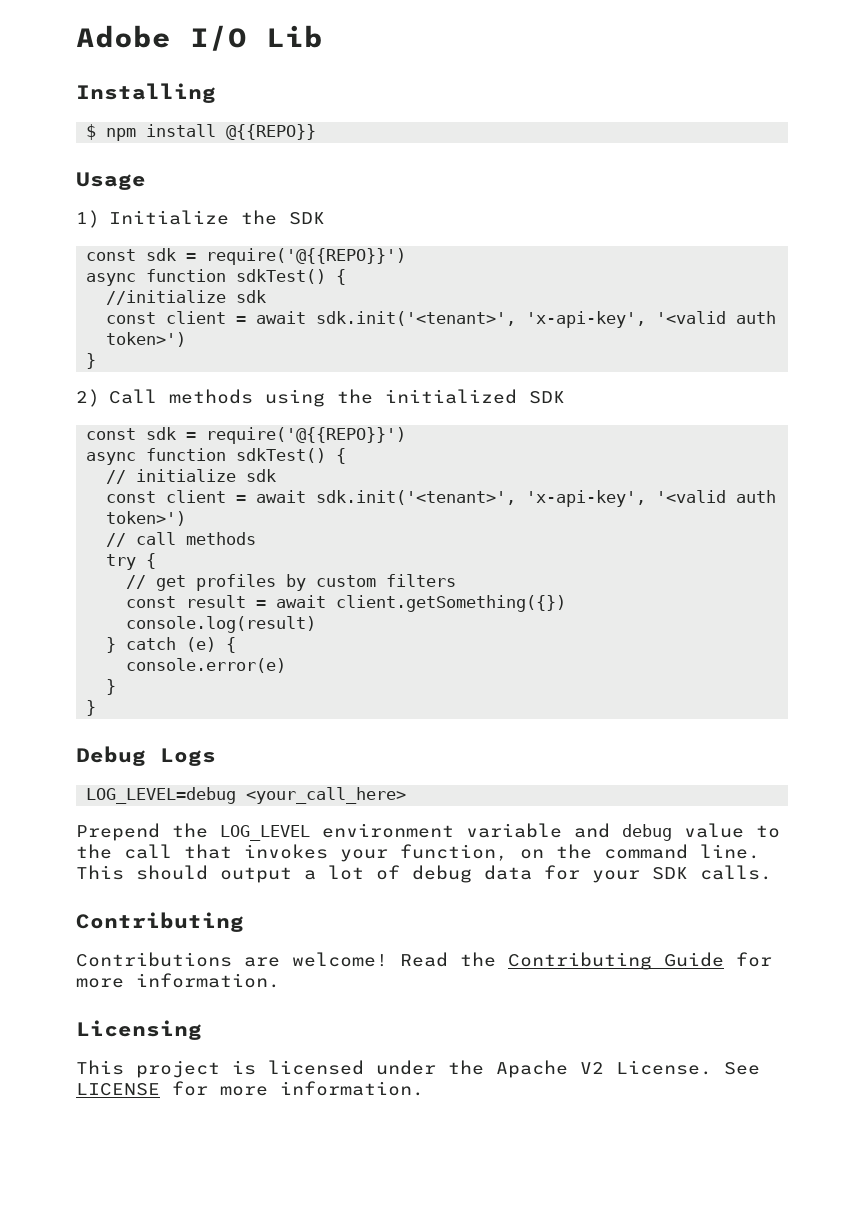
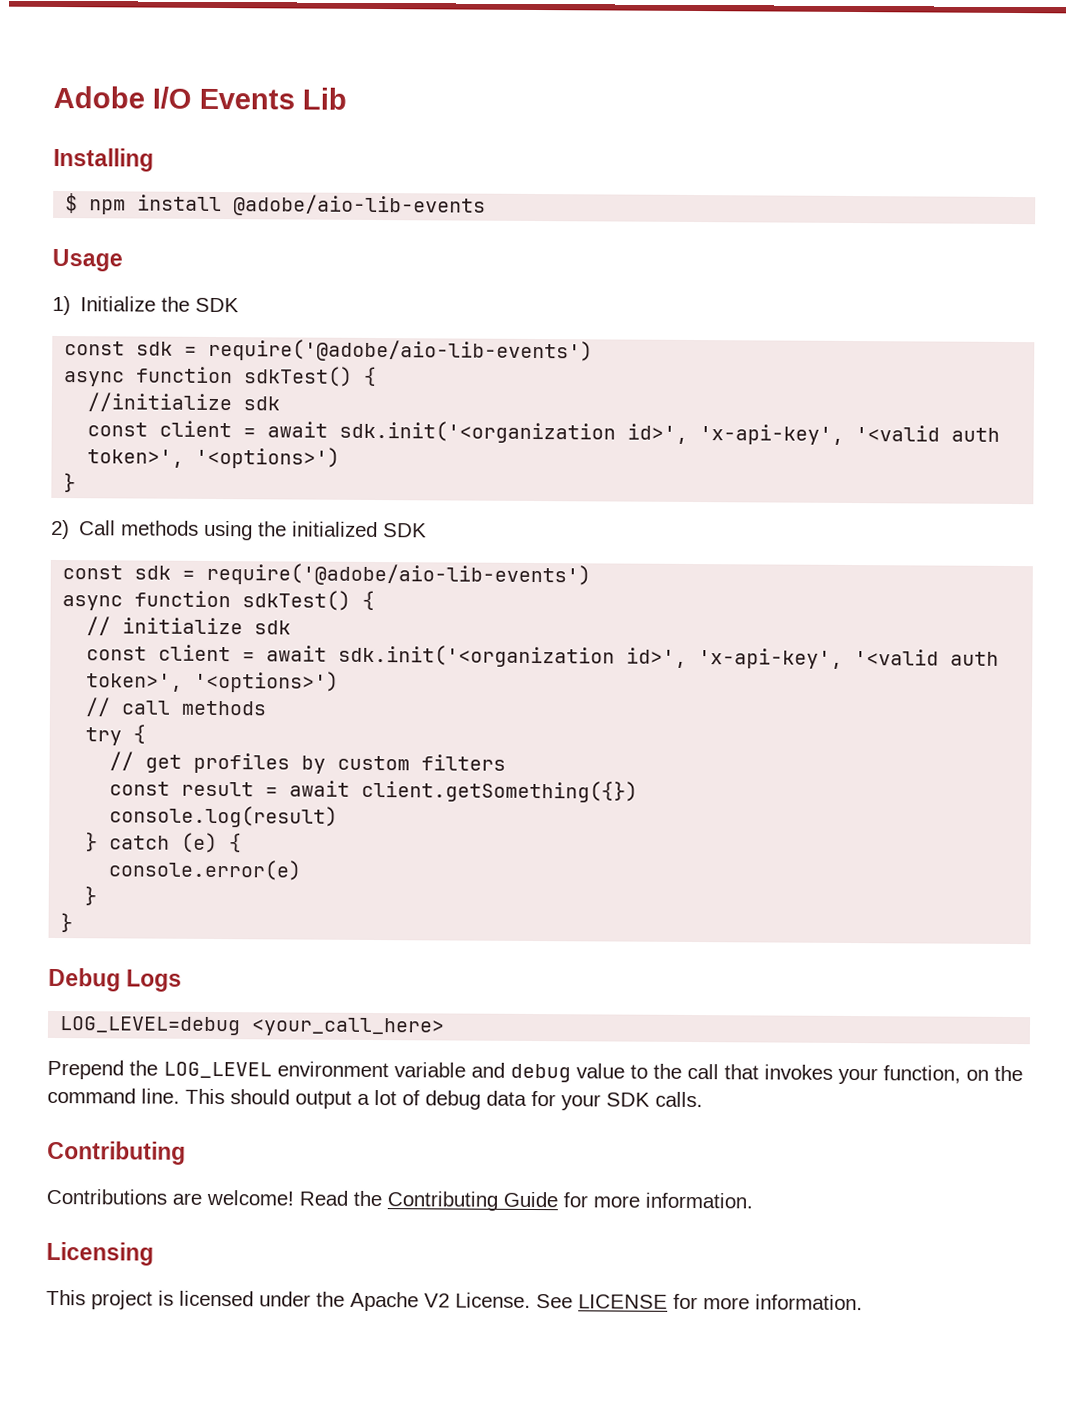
(247, 38) none -> [199,88,295,110] Events
[226,124,317,140] @{{REPO}} -> [233,194,487,217] @adobe/aio-lib-events
[206,248,407,265] require('@{{REPO}}') -> [208,338,594,363] require('@adobe/aio-lib-events')
[316,311,777,328] [106,332,187,347] sdk.init('<tenant>', 'x-api-key', '<valid auth token>') -> [339,420,1001,445] [87,446,341,469] sdk.init('<organization id>', 'x-api-key', '<valid auth token>', '<options>')
[206,427,407,444] require('@{{REPO}}') -> [206,562,592,587] require('@adobe/aio-lib-events')
[316,490,777,507] [106,511,187,526] sdk.init('<tenant>', 'x-api-key', '<valid auth token>') -> [338,644,1000,669] [86,670,340,693] sdk.init('<organization id>', 'x-api-key', '<valid auth token>', '<options>')

